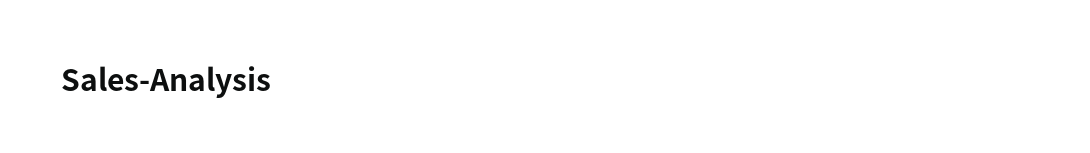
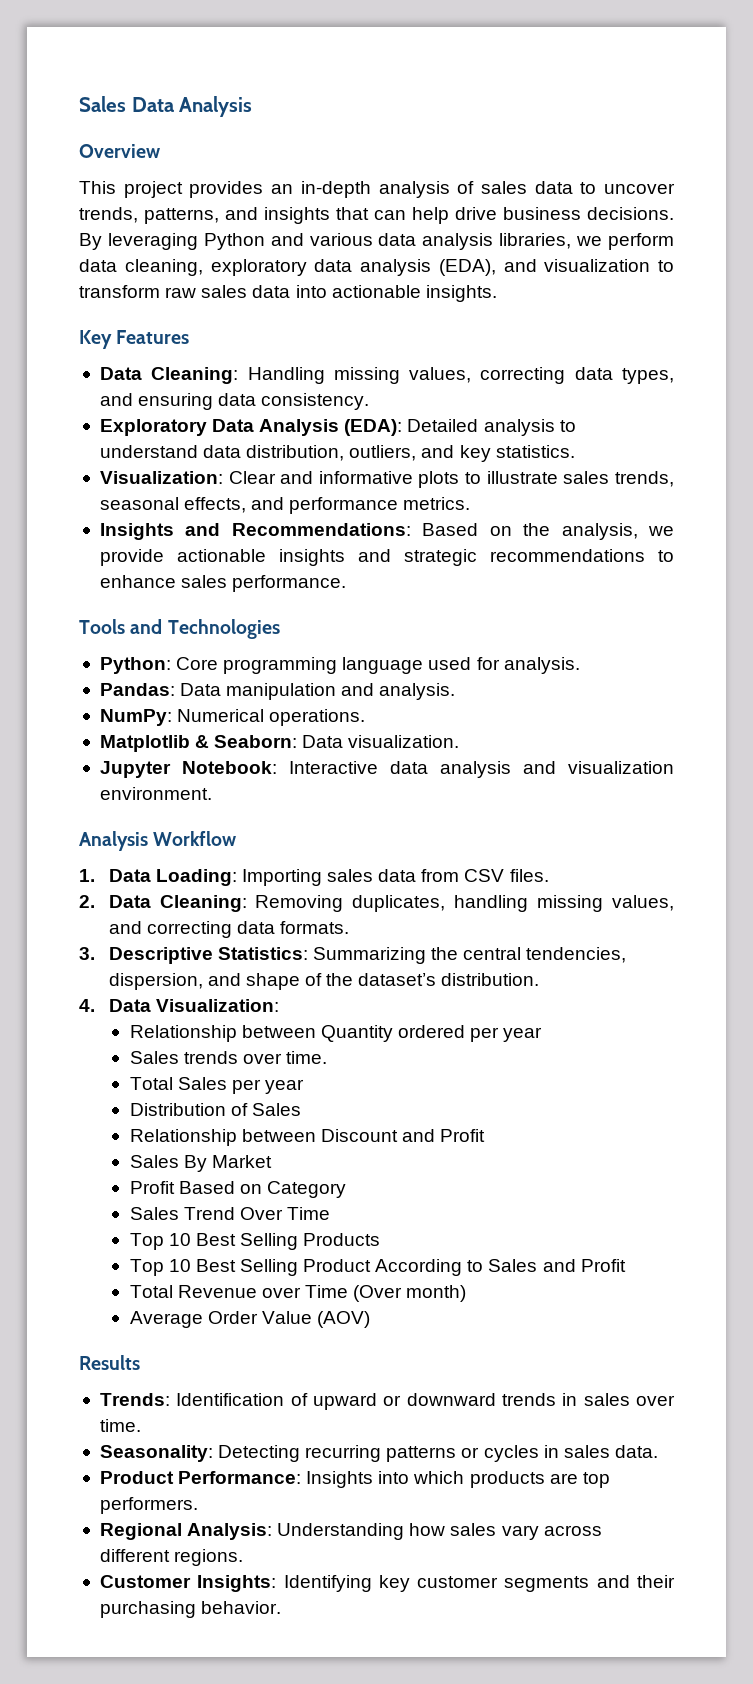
[61,66,271,98] Sales-Analysis -> [79,96,253,117] [79,144,160,158] [79,181,675,198] [79,207,674,224] [79,233,675,250] [79,259,674,276] [79,285,497,302] [79,330,190,349] [99,367,674,384] [99,393,370,410] [99,419,576,436] [99,445,575,462] [99,471,674,488] [99,497,471,514] [99,523,675,540] [99,549,674,566] [99,575,347,592] [79,619,280,639] [99,657,580,674] [99,683,456,700] [99,709,366,726] [99,735,460,752] [99,761,674,778] [99,787,212,800] [79,831,237,851] [79,869,549,886] [79,895,674,912] [108,921,350,938] [79,947,627,964] [108,973,540,990] [79,999,279,1012] [129,1025,543,1042] [129,1051,327,1064] [129,1077,304,1094] [129,1103,301,1116] [129,1129,486,1146] [129,1155,272,1172] [129,1181,346,1198] [129,1207,330,1220] [129,1233,381,1250] [129,1259,626,1276] [129,1285,467,1302] [129,1311,370,1328] [79,1355,140,1370] [99,1393,675,1410] [99,1419,141,1432] [99,1445,658,1462] [99,1471,610,1488] [99,1497,198,1514] [99,1523,602,1540] [99,1549,244,1566] [99,1575,675,1592] [99,1601,282,1618] Sales Data Analysis // Overview // This project provides an in-depth analysis of sales data to uncover trends, patterns, and insights that can help drive business decisions. By leveraging Python and various data analysis libraries, we perform data cleaning, exploratory data analysis (EDA), and visualization to transform raw sales data into actionable insights. // Key Features // Data Cleaning: Handling missing values, correcting data types, and ensuring data consistency. // Exploratory Data Analysis (EDA): Detailed analysis to understand data distribution, outliers, and key statistics. // Visualization: Clear and informative plots to illustrate sales trends, seasonal effects, and performance metrics. // Insights and Recommendations: Based on the analysis, we provide actionable insights and strategic recommendations to enhance sales performance. // Tools and Technologies // Python: Core programming language used for analysis. // Pandas: Data manipulation and analysis. // NumPy: Numerical operations. // Matplotlib & Seaborn: Data visualization. // Jupyter Notebook: Interactive data analysis and visualization environment. // Analysis Workflow // 1. Data Loading: Importing sales data from CSV files. // 2. Data Cleaning: Removing duplicates, handling missing values, and correcting data formats. // 3. Descriptive Statistics: Summarizing the central tendencies, dispersion, and shape of the dataset’s distribution. // 4. Data Visualization: // Relationship between Quantity ordered per year // Sales trends over time. // Total Sales per year // Distribution of Sales // Relationship between Discount and Profit // Sales By Market // Profit Based on Category // Sales Trend Over Time // Top 10 Best Selling Products // Top 10 Best Selling Product According to Sales and Profit // Total Revenue over Time (Over month) // Average Order Value (AOV) // Results // Trends: Identification of upward or downward trends in sales over time. // Seasonality: Detecting recurring patterns or cycles in sales data. // Product Performance: Insights into which products are top performers. // Regional Analysis: Understanding how sales vary across different regions. // Customer Insights: Identifying key customer segments and their purchasing behavior.

